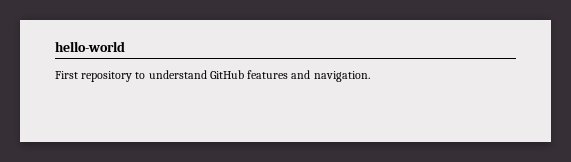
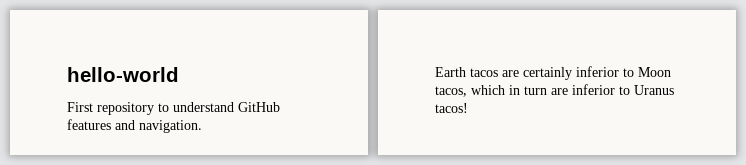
(370, 76) none -> [435,66,671,80] [435,84,674,97] [435,103,468,113] // Earth tacos are certainly inferior to Moon tacos, which in turn are inferior to Uranus tacos!

